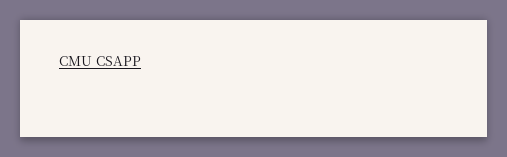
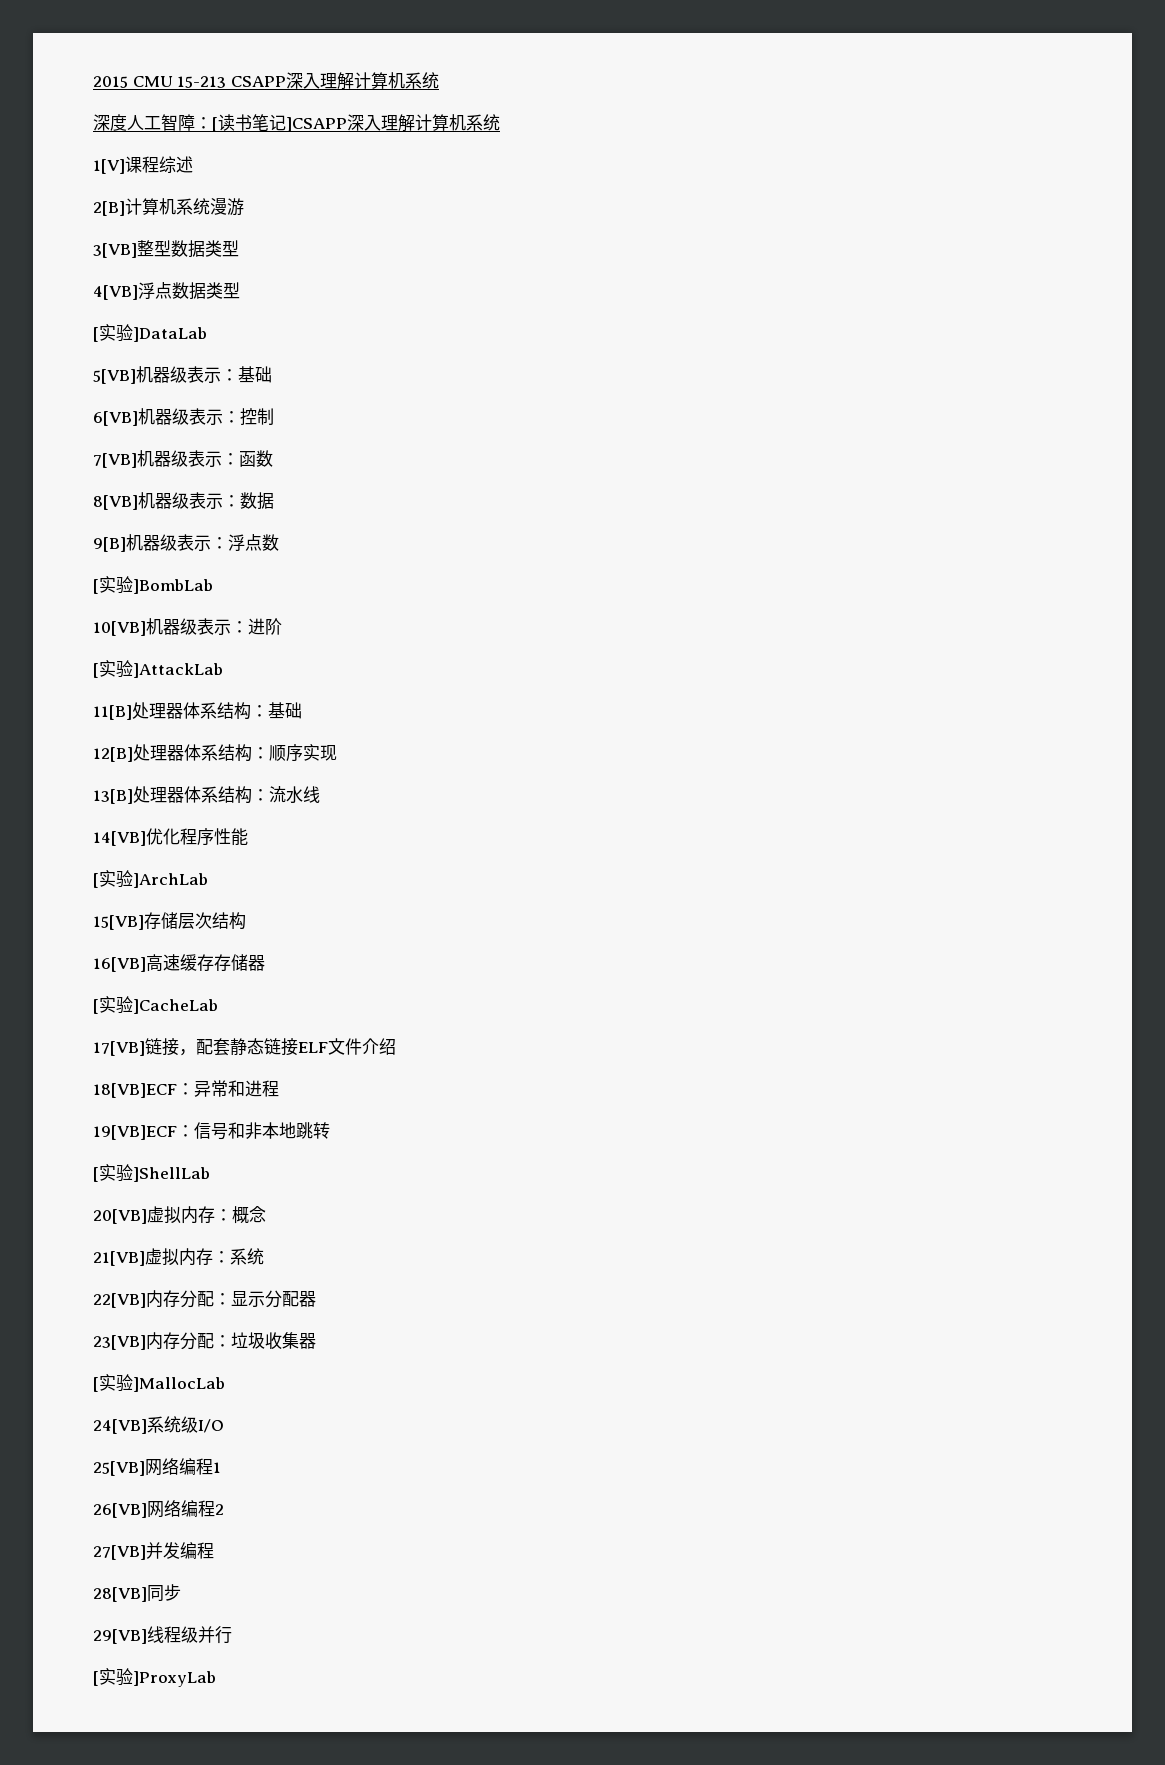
[59,56,141,66] CMU CSAPP -> [93,72,439,90] [93,114,500,132] [93,156,193,174] [93,198,244,216] [93,240,239,258] [93,282,240,300] [93,324,207,342] [93,366,272,384] [93,408,274,426] [93,450,273,468] [93,492,274,510] [93,534,279,552] [93,576,213,594] [93,618,282,636] [93,660,223,678] [93,702,302,720] [93,744,337,762] [93,786,320,804] [93,828,248,846] [93,870,208,888] [93,912,246,930] [93,954,265,972] [93,996,218,1014] [93,1038,396,1056] [93,1080,279,1098] [93,1122,330,1140] [93,1164,210,1182] [93,1206,266,1224] [93,1248,264,1266] [93,1290,316,1308] [93,1332,316,1350] [93,1374,225,1392] [93,1416,224,1434] [93,1458,221,1476] [93,1500,224,1518] [93,1542,214,1560] [93,1584,181,1602] [93,1626,232,1644] [93,1668,216,1687] 2015 CMU 15-213 CSAPP深入理解计算机系统 // 深度人工智障：[读书笔记]CSAPP深入理解计算机系统 // 1[V]课程综述 // 2[B]计算机系统漫游 // 3[VB]整型数据类型 // 4[VB]浮点数据类型 // [实验]DataLab // 5[VB]机器级表示：基础 // 6[VB]机器级表示：控制 // 7[VB]机器级表示：函数 // 8[VB]机器级表示：数据 // 9[B]机器级表示：浮点数 // [实验]BombLab // 10[VB]机器级表示：进阶 // [实验]AttackLab // 11[B]处理器体系结构：基础 // 12[B]处理器体系结构：顺序实现 // 13[B]处理器体系结构：流水线 // 14[VB]优化程序性能 // [实验]ArchLab // 15[VB]存储层次结构 // 16[VB]高速缓存存储器 // [实验]CacheLab // 17[VB]链接，配套静态链接ELF文件介绍 // 18[VB]ECF：异常和进程 // 19[VB]ECF：信号和非本地跳转 // [实验]ShellLab // 20[VB]虚拟内存：概念 // 21[VB]虚拟内存：系统 // 22[VB]内存分配：显示分配器 // 23[VB]内存分配：垃圾收集器 // [实验]MallocLab // 24[VB]系统级I/O // 25[VB]网络编程1 // 26[VB]网络编程2 // 27[VB]并发编程 // 28[VB]同步 // 29[VB]线程级并行 // [实验]ProxyLab

